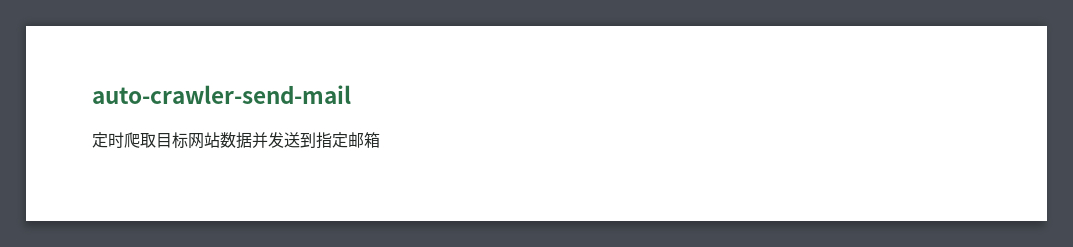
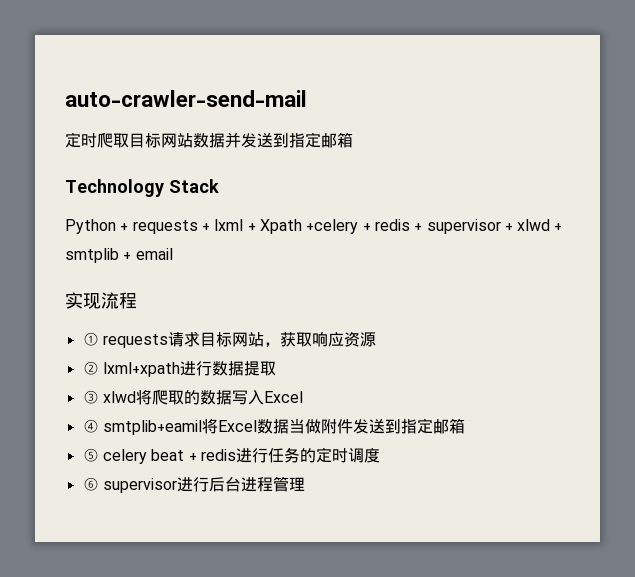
(380, 140) none -> [65,179,219,197] [65,219,563,234] [65,248,173,263] [65,292,137,309] [82,331,376,348] [82,361,276,377] [82,389,303,405] [82,418,465,435] [82,447,380,464] [82,476,305,493] // Technology Stack // Python + requests + lxml + Xpath +celery + redis + supervisor + xlwd + smtplib + email // 实现流程 // ① requests请求目标网站，获取响应资源 // ② lxml+xpath进行数据提取 // ③ xlwd将爬取的数据写入Excel // ④ smtplib+eamil将Excel数据当做附件发送到指定邮箱 // ⑤ celery beat + redis进行任务的定时调度 // ⑥ supervisor进行后台进程管理

